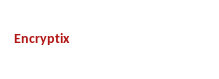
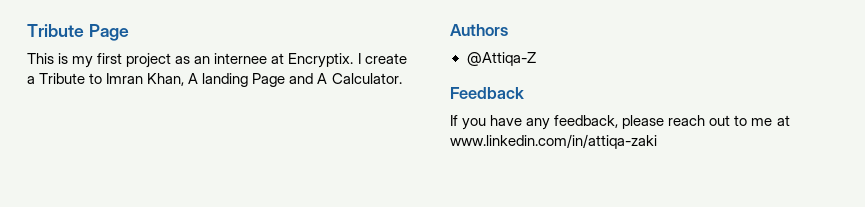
[14,33,70,45] Encryptix -> [27,24,129,41] [27,53,407,68] [27,73,402,87] [450,24,508,36] [466,52,536,66] [450,87,524,99] [450,115,790,130] [450,134,657,149] Tribute Page // This is my first project as an internee at Encryptix. I create a Tribute to Imran Khan, A landing Page and A Calculator. // Authors // @Attiqa-Z // Feedback // If you have any feedback, please reach out to me at www.linkedin.com/in/attiqa-zaki

